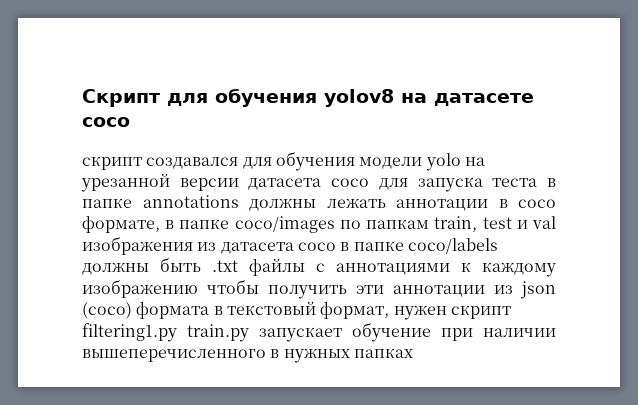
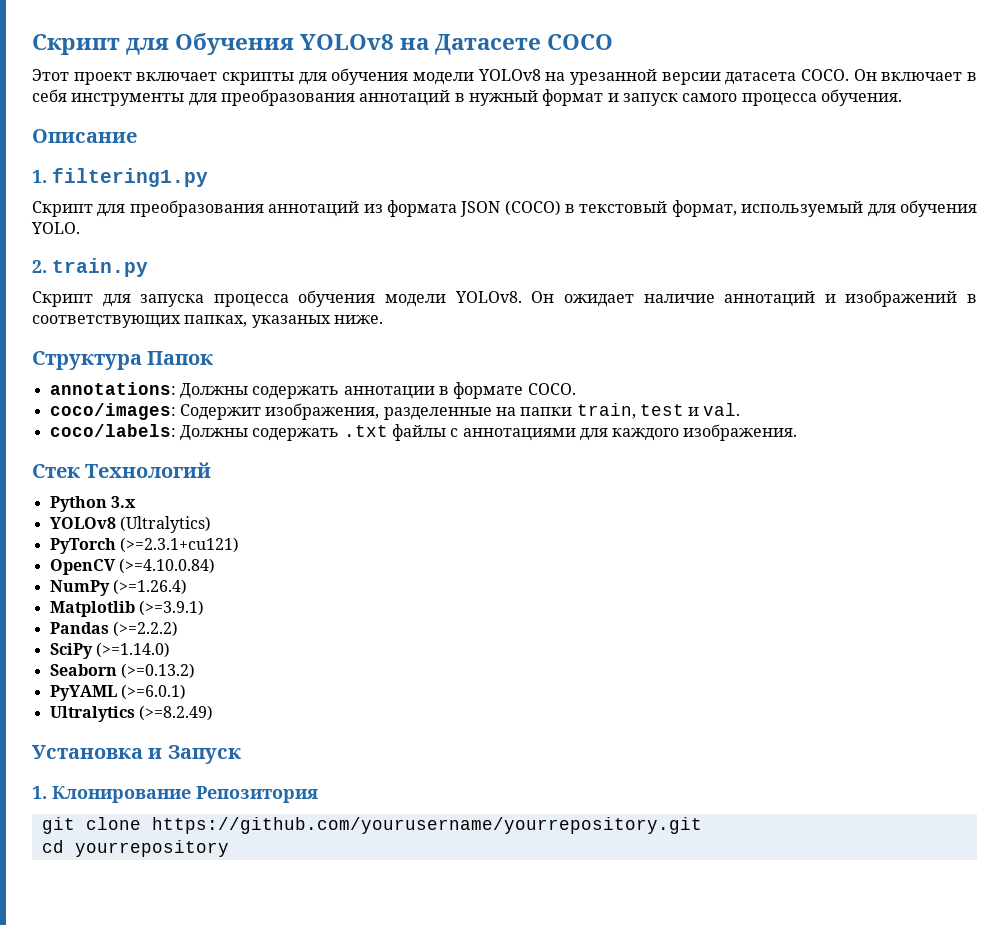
[82,88,534,107] [82,117,130,127] [82,156,239,170] Скрипт для обучения yolov8 на датасете coco // скрипт создавался -> [32,33,614,55] [32,69,294,85] Скрипт для Обучения YOLOv8 на Датасете COCO // Этот проект включает скрипты
[425,153,461,171] yolo -> [477,69,541,81] YOLOv8
[331,177,556,192] [82,195,556,211] [82,216,556,233] [82,236,498,255] [82,257,556,277] [82,279,556,299] [82,301,511,320] [82,322,556,342] [82,348,413,363] coco для запуска теста в папке annotations должны лежать аннотации в coco формате, в папке coco/images по папкам train, test и val изображения из датасета coco в папке coco/labels должны быть .txt файлы с аннотациями к каждому изображению чтобы получить эти аннотации из json (coco) формата в текстовый формат, нужен скрипт filtering1.py train.py запускает обучение при наличии вышеперечисленного в нужных папках -> [800,69,977,81] [32,89,902,106] [32,129,137,143] [32,168,208,187] [32,200,977,217] [31,222,80,234] [32,258,148,277] [32,290,978,307] [32,315,383,328] [32,351,214,370] [49,382,576,399] [49,403,741,420] [49,424,798,441] [32,462,212,478] [49,496,136,512] [49,516,211,533] [49,537,239,554] [49,558,215,575] [49,579,187,596] [49,600,204,617] [49,621,178,637] [49,642,170,659] [49,663,195,679] [49,684,186,701] [49,705,213,722] [32,745,241,764] [32,786,318,803] [41,817,702,834] [41,840,229,857] COCO. Он включает в себя инструменты для преобразования аннотаций в нужный формат и запуск самого процесса обучения. // Описание // 1. filtering1.py // Скрипт для преобразования аннотаций из формата JSON (COCO) в текстовый формат, используемый для обучения YOLO. // 2. train.py // Скрипт для запуска процесса обучения модели YOLOv8. Он ожидает наличие аннотаций и изображений в соответствующих папках, указаных ниже. // Структура Папок // annotations: Должны содержать аннотации в формате COCO. // coco/images: Содержит изображения, разделенные на папки train, test и val. // coco/labels: Должны содержать .txt файлы с аннотациями для каждого изображения. // Стек Технологий // Python 3.x // YOLOv8 (Ultralytics) // PyTorch (>=2.3.1+cu121) // OpenCV (>=4.10.0.84) // NumPy (>=1.26.4) // Matplotlib (>=3.9.1) // Pandas (>=2.2.2) // SciPy (>=1.14.0) // Seaborn (>=0.13.2) // PyYAML (>=6.0.1) // Ultralytics (>=8.2.49) // Установка и Запуск // 1. Клонирование Репозитория // git clone https://github.com/yourusername/yourrepository.git // cd yourrepository

